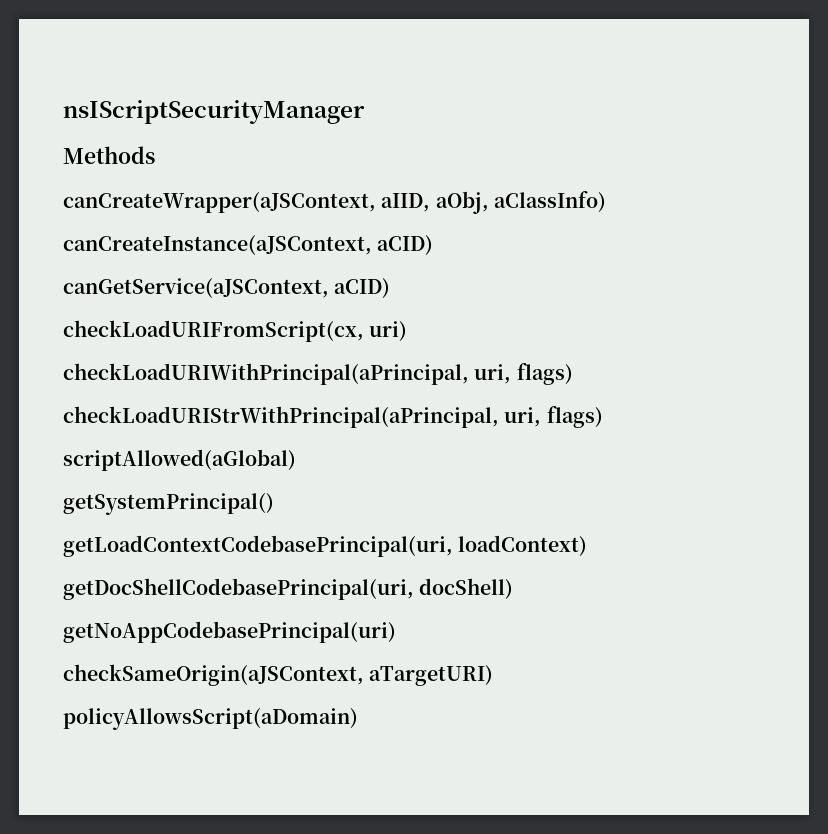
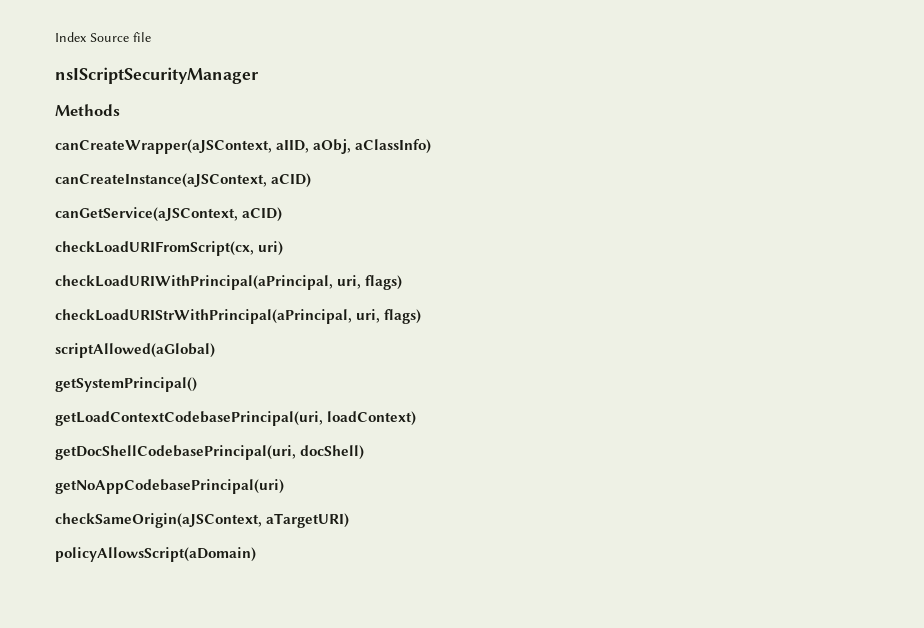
(63, 112) none -> [55,32,151,42] Index Source file //

